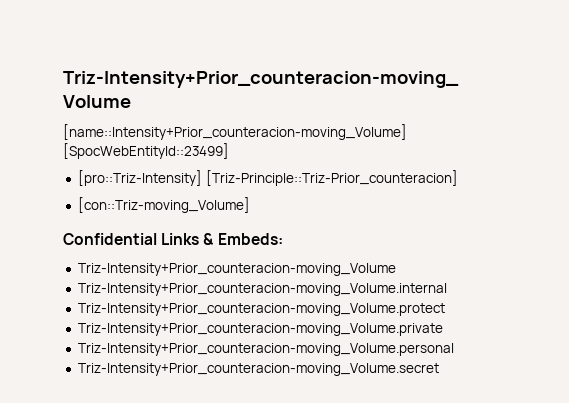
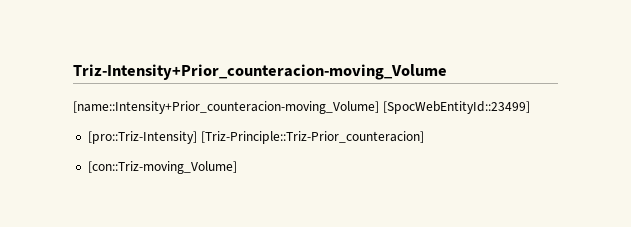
[63,233,283,245] [77,263,396,276] [77,283,447,296] [77,303,445,316] [77,323,443,336] [77,343,454,356] [77,363,439,376] // Confidential Links & Embeds: // Triz-Intensity+Prior_counteracion-moving_Volume // Triz-Intensity+Prior_counteracion-moving_Volume.internal // Triz-Intensity+Prior_counteracion-moving_Volume.protect // Triz-Intensity+Prior_counteracion-moving_Volume.private // Triz-Intensity+Prior_counteracion-moving_Volume.personal // Triz-Intensity+Prior_counteracion-moving_Volume.secret -> (237, 167) none

